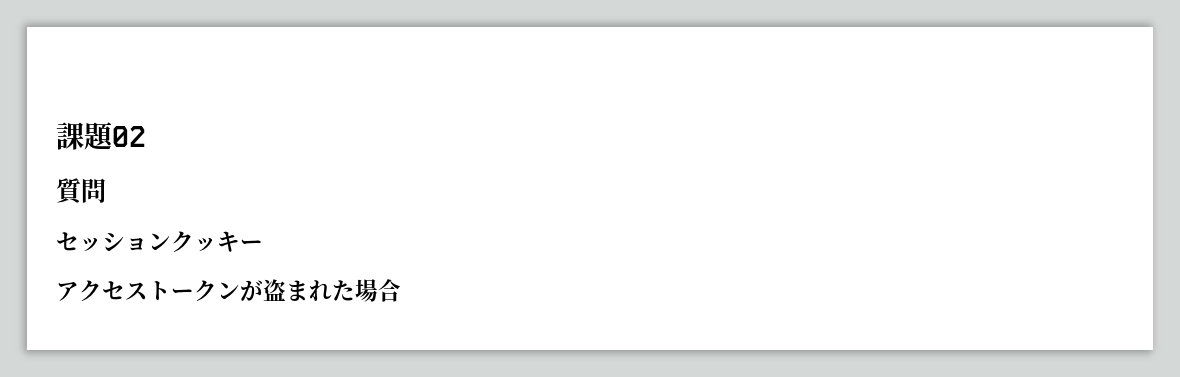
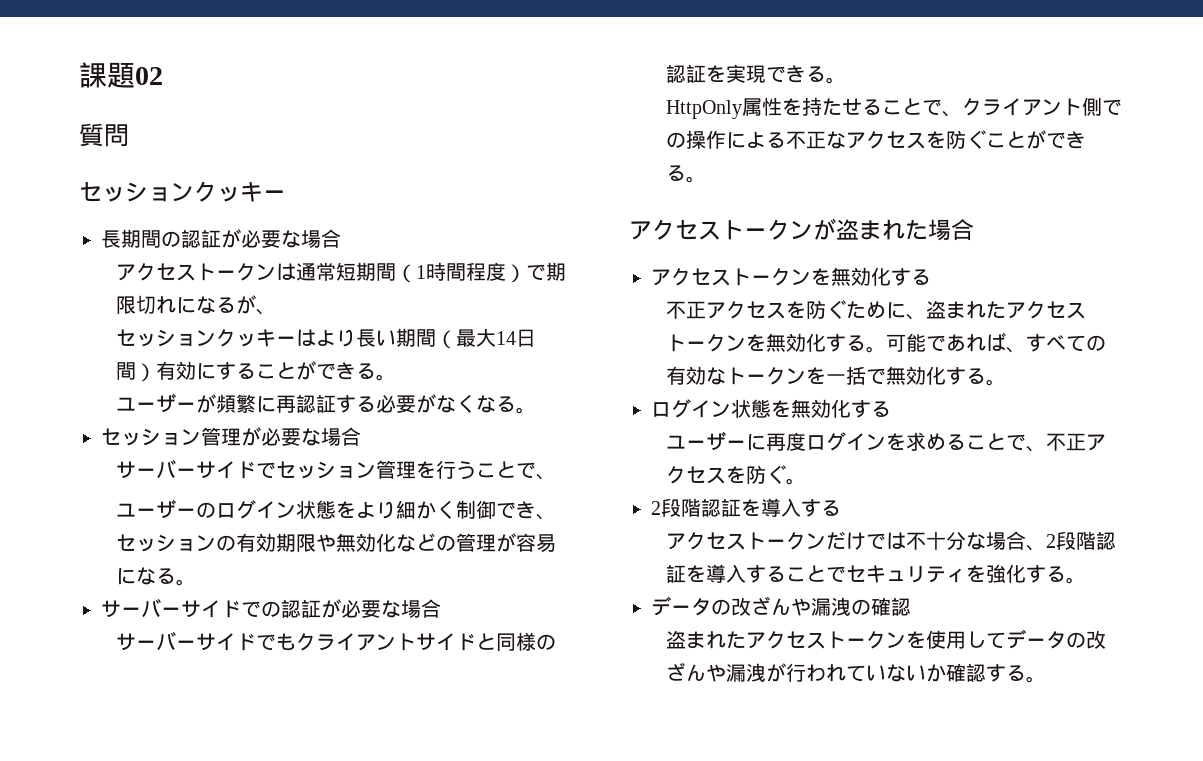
(263, 244) none -> [101,229,341,248] [116,262,567,283] [116,295,277,315] [116,328,537,349] [116,361,397,382] [116,393,537,414] [101,427,361,446] [116,459,557,480] [116,499,557,520] [116,533,557,553] [116,567,197,586] [101,598,441,618] [116,631,557,651] [666,64,847,84] [666,97,1123,119] [666,130,1087,149] [666,165,707,183] // 長期間の認証が必要な場合 // アクセストークンは通常短期間（1時間程度）で期限切れになるが、 // セッションクッキーはより長い期間（最大14日間）有効にすることができる。 // ユーザーが頻繁に再認証する必要がなくなる。 // セッション管理が必要な場合 // サーバーサイドでセッション管理を行うことで、 // ユーザーのログイン状態をより細かく制御でき、セッションの有効期限や無効化などの管理が容易になる。 // サーバーサイドでの認証が必要な場合 // サーバーサイドでもクライアントサイドと同様の認証を実現できる。 // HttpOnly属性を持たせることで、クライアント側での操作による不正なアクセスを防ぐことができる。
(401, 290) none -> [651,267,931,286] [666,300,1087,320] [666,332,1107,353] [666,366,1007,386] [651,399,891,418] [666,431,1107,452] [666,465,807,485] [651,498,841,517] [666,531,1117,551] [666,564,1087,584] [651,596,911,616] [666,629,1107,649] [666,662,1047,683] // アクセストークンを無効化する // 不正アクセスを防ぐために、盗まれたアクセストークンを無効化する。可能であれば、すべての有効なトークンを一括で無効化する。 // ログイン状態を無効化する // ユーザーに再度ログインを求めることで、不正アクセスを防ぐ。 // 2段階認証を導入する // アクセストークンだけでは不十分な場合、2段階認証を導入することでセキュリティを強化する。 // データの改ざんや漏洩の確認 // 盗まれたアクセストークンを使用してデータの改ざんや漏洩が行われていないか確認する。

